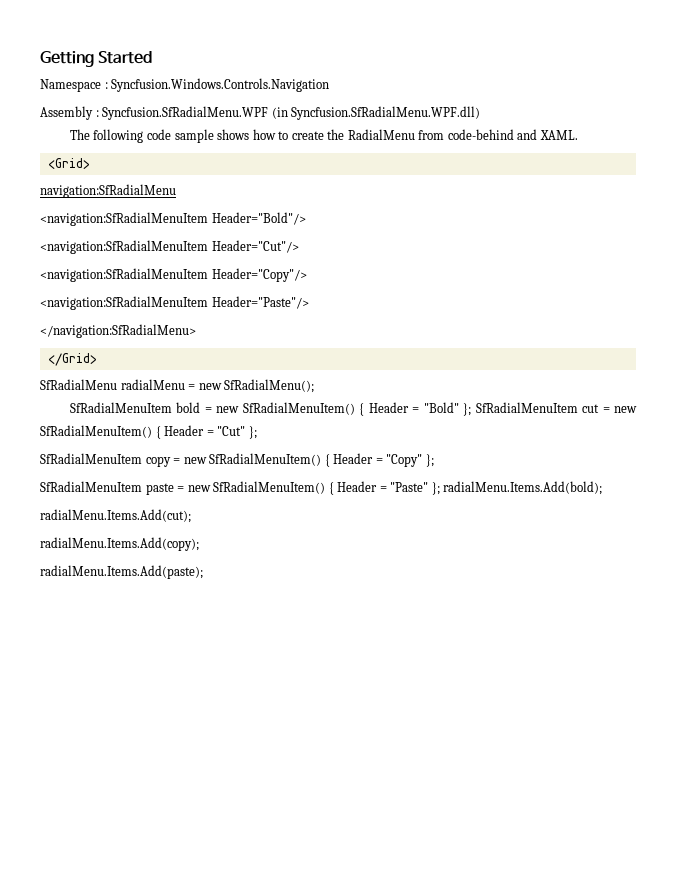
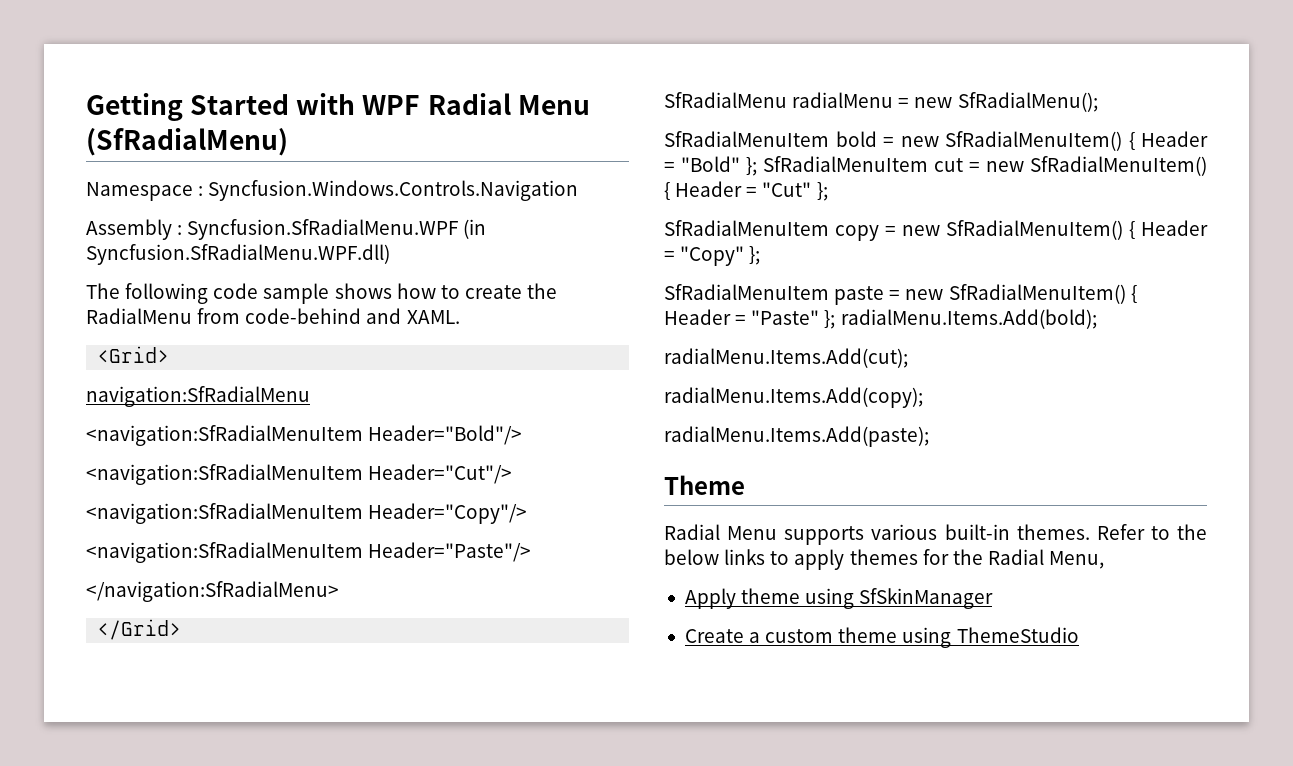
(153, 57) none -> [296,93,590,115] [86,128,288,156] with WPF Radial Menu (SfRadialMenu)
(203, 572) none -> [664,475,745,495] [664,524,1207,545] [664,549,1105,570] [684,588,994,609] [684,627,1079,648] // Theme // Radial Menu supports various built-in themes. Refer to the below links to apply themes for the Radial Menu, // Apply theme using SfSkinManager // Create a custom theme using ThemeStudio

